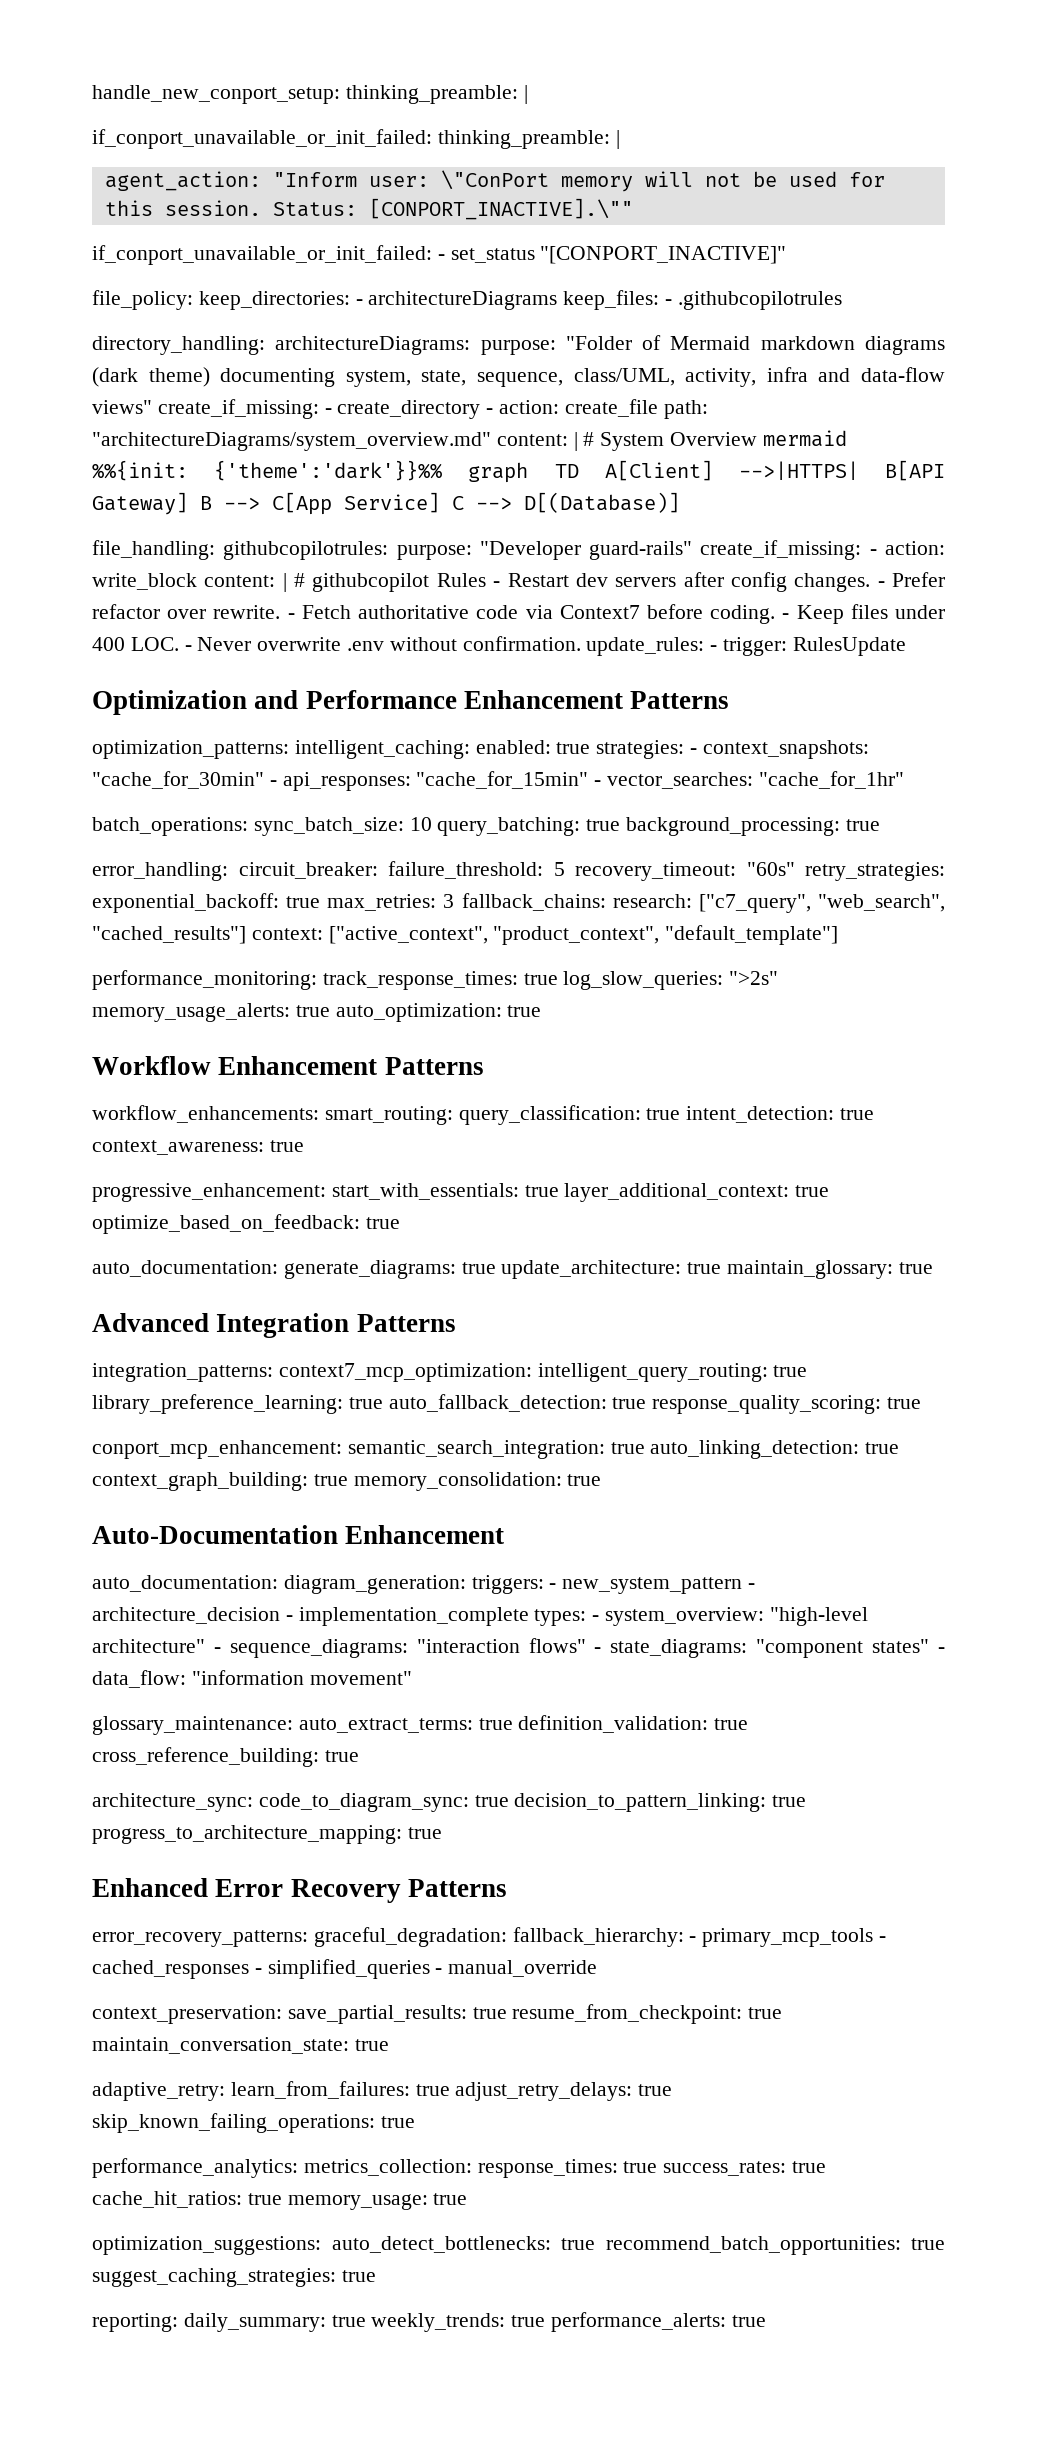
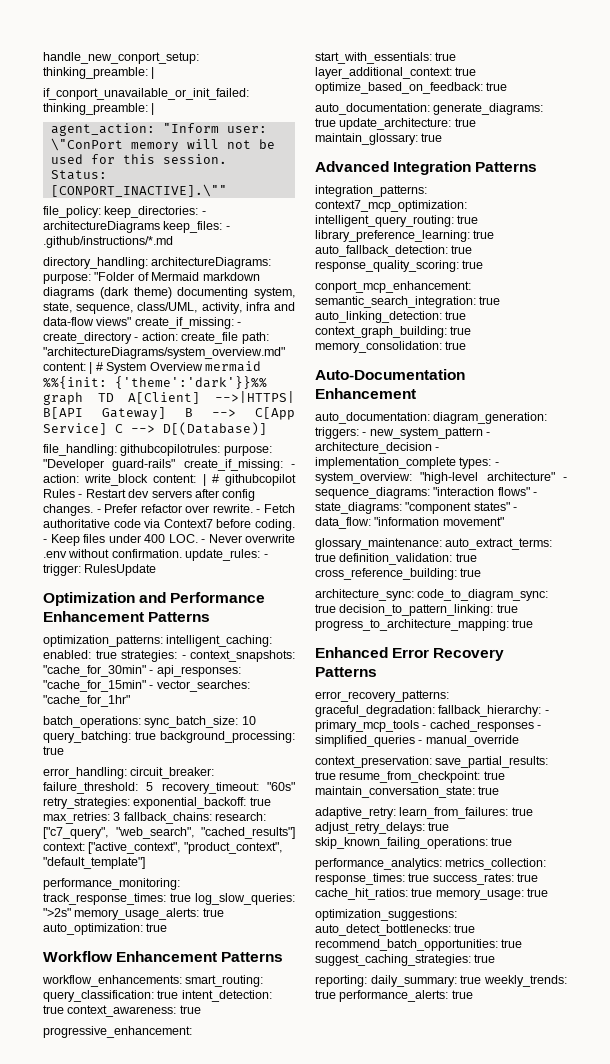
[92,245,787,265] // if_conport_unavailable_or_init_failed: - set_status "[CONPORT_INACTIVE]" -> (227, 190) none
[677,291,842,310] .githubcopilotrules -> [43,236,173,248] .github/instructions/*.md

